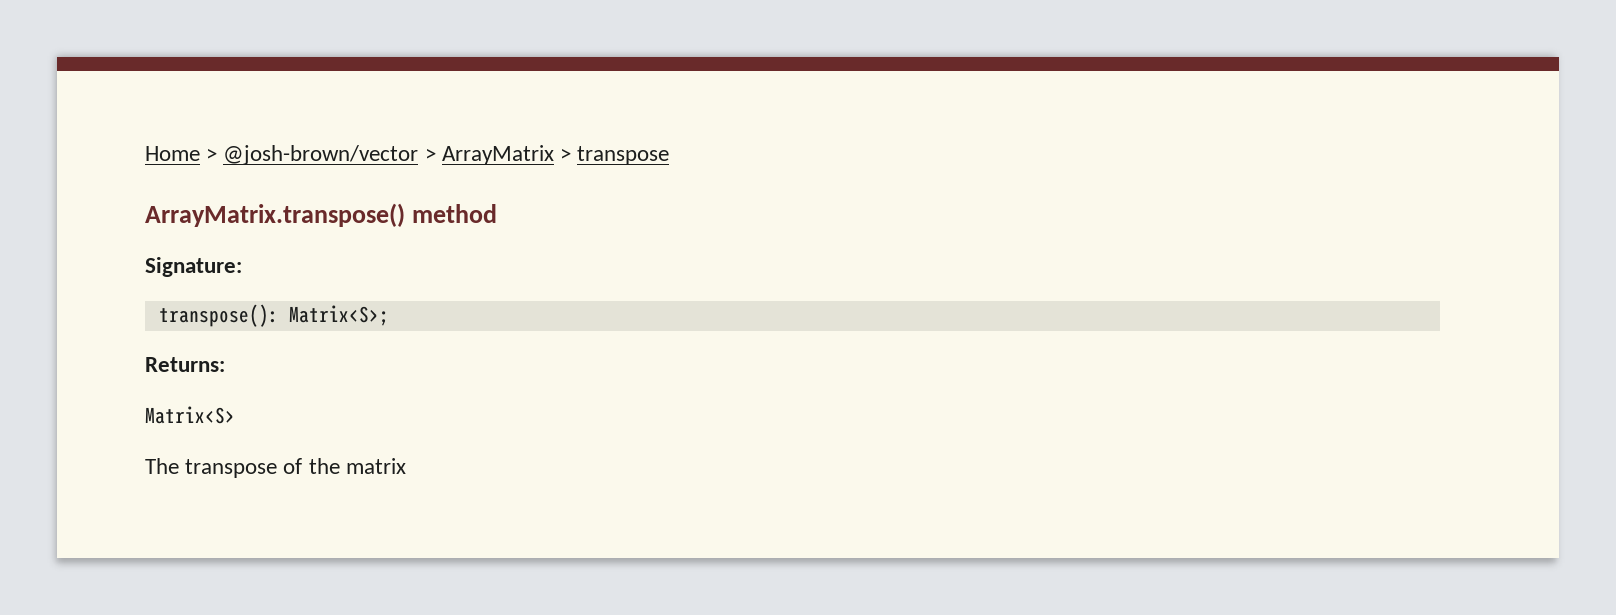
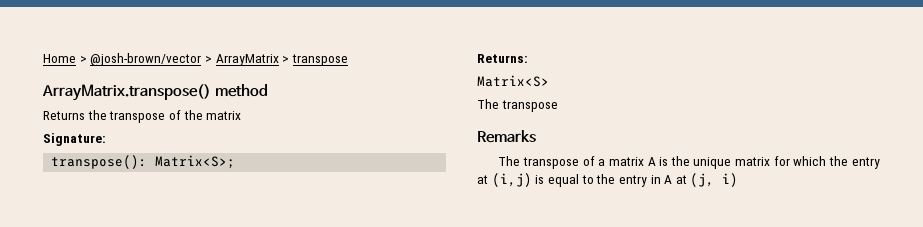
(497, 213) none -> [43,110,242,123] // Returns the transpose of the matrix
[283,458,406,474] of the matrix -> [477,130,536,143] [498,156,880,169] [477,173,739,187] // Remarks // The transpose of a matrix A is the unique matrix for which the entry at (i,j) is equal to the entry in A at (j, i)

